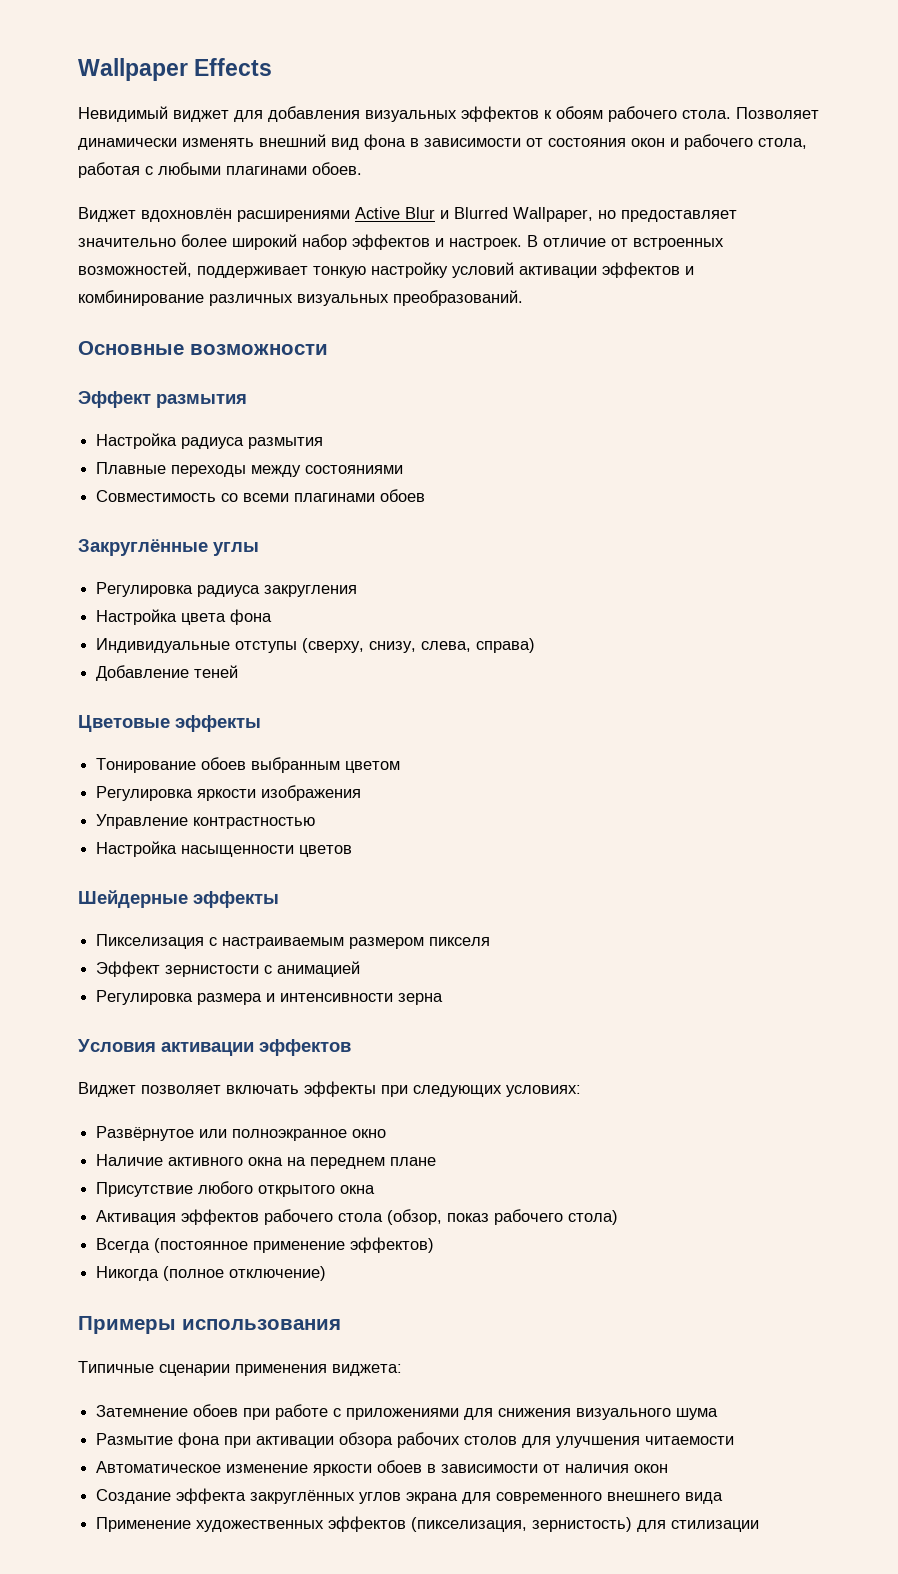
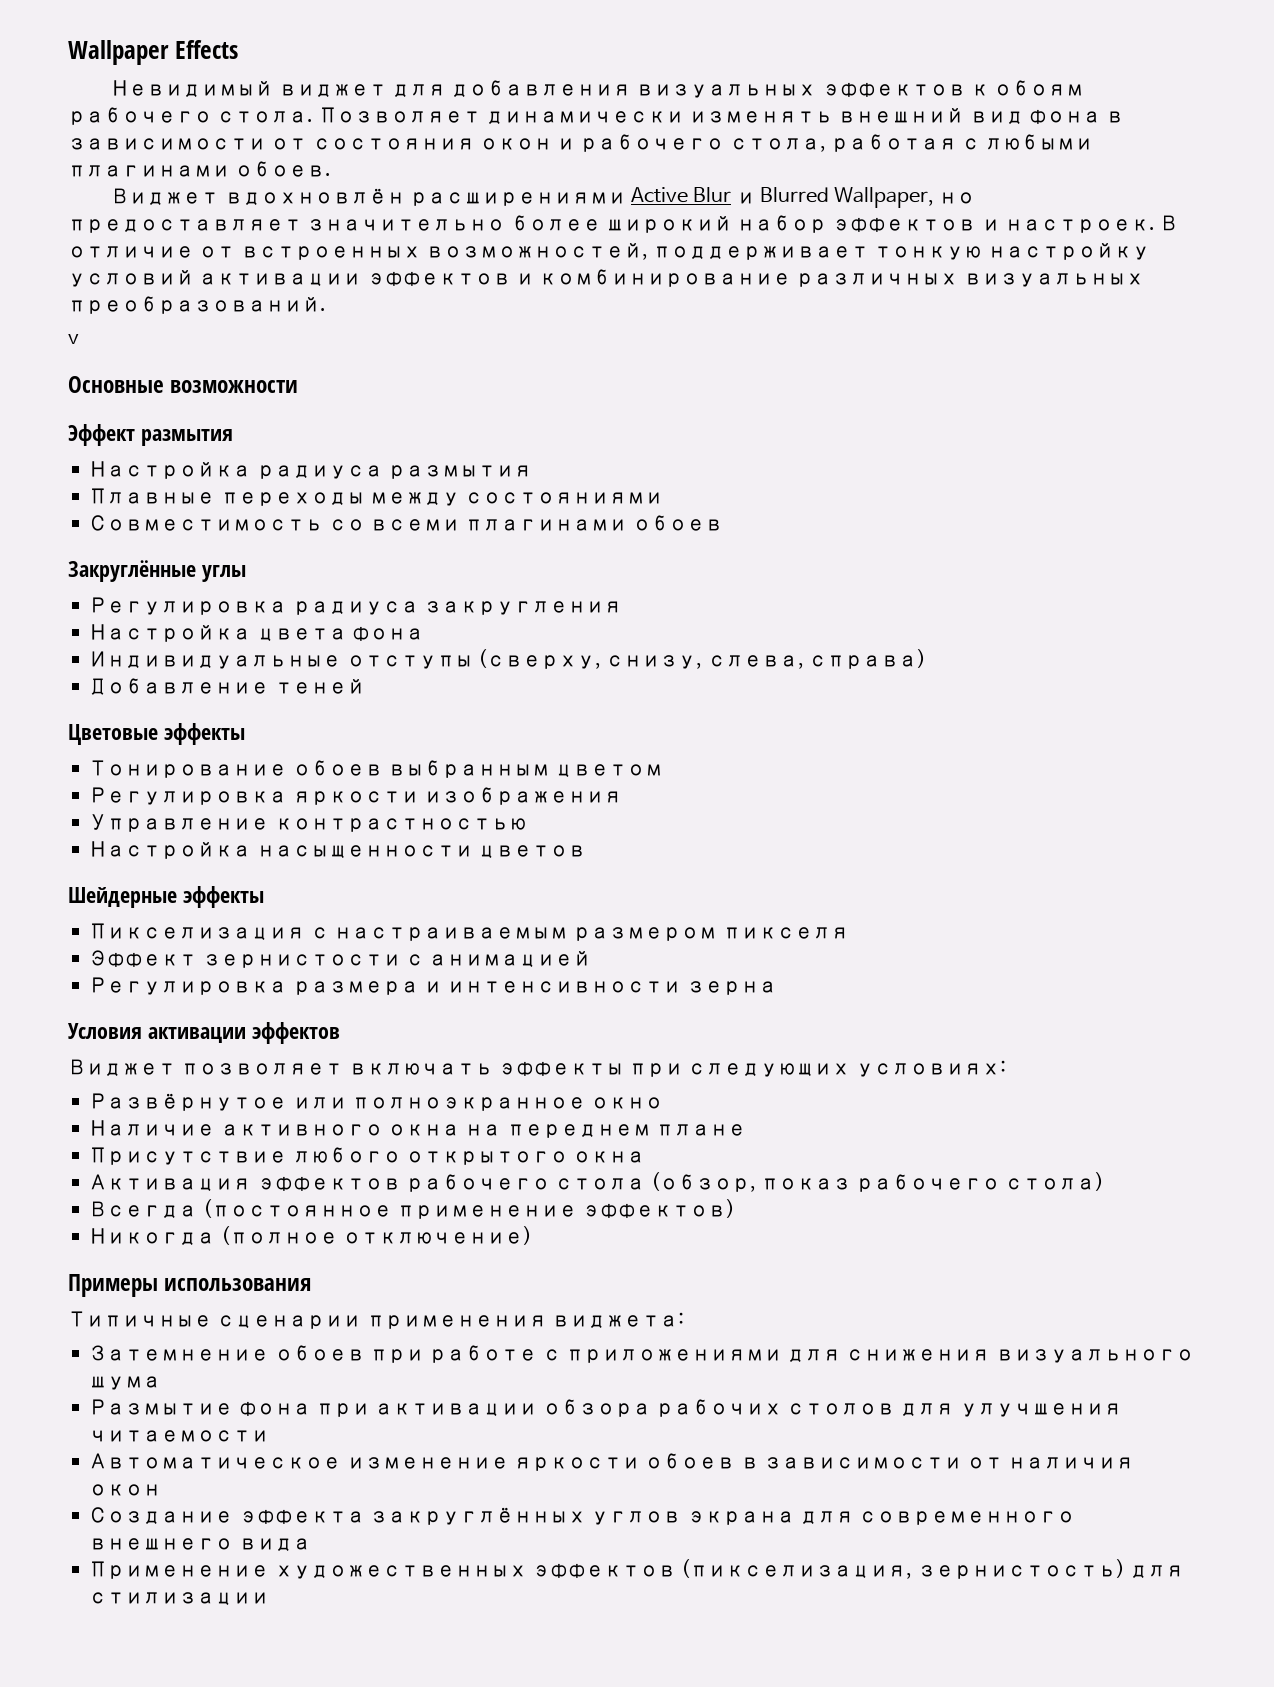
(523, 298) none -> [68,334,79,344] // v

